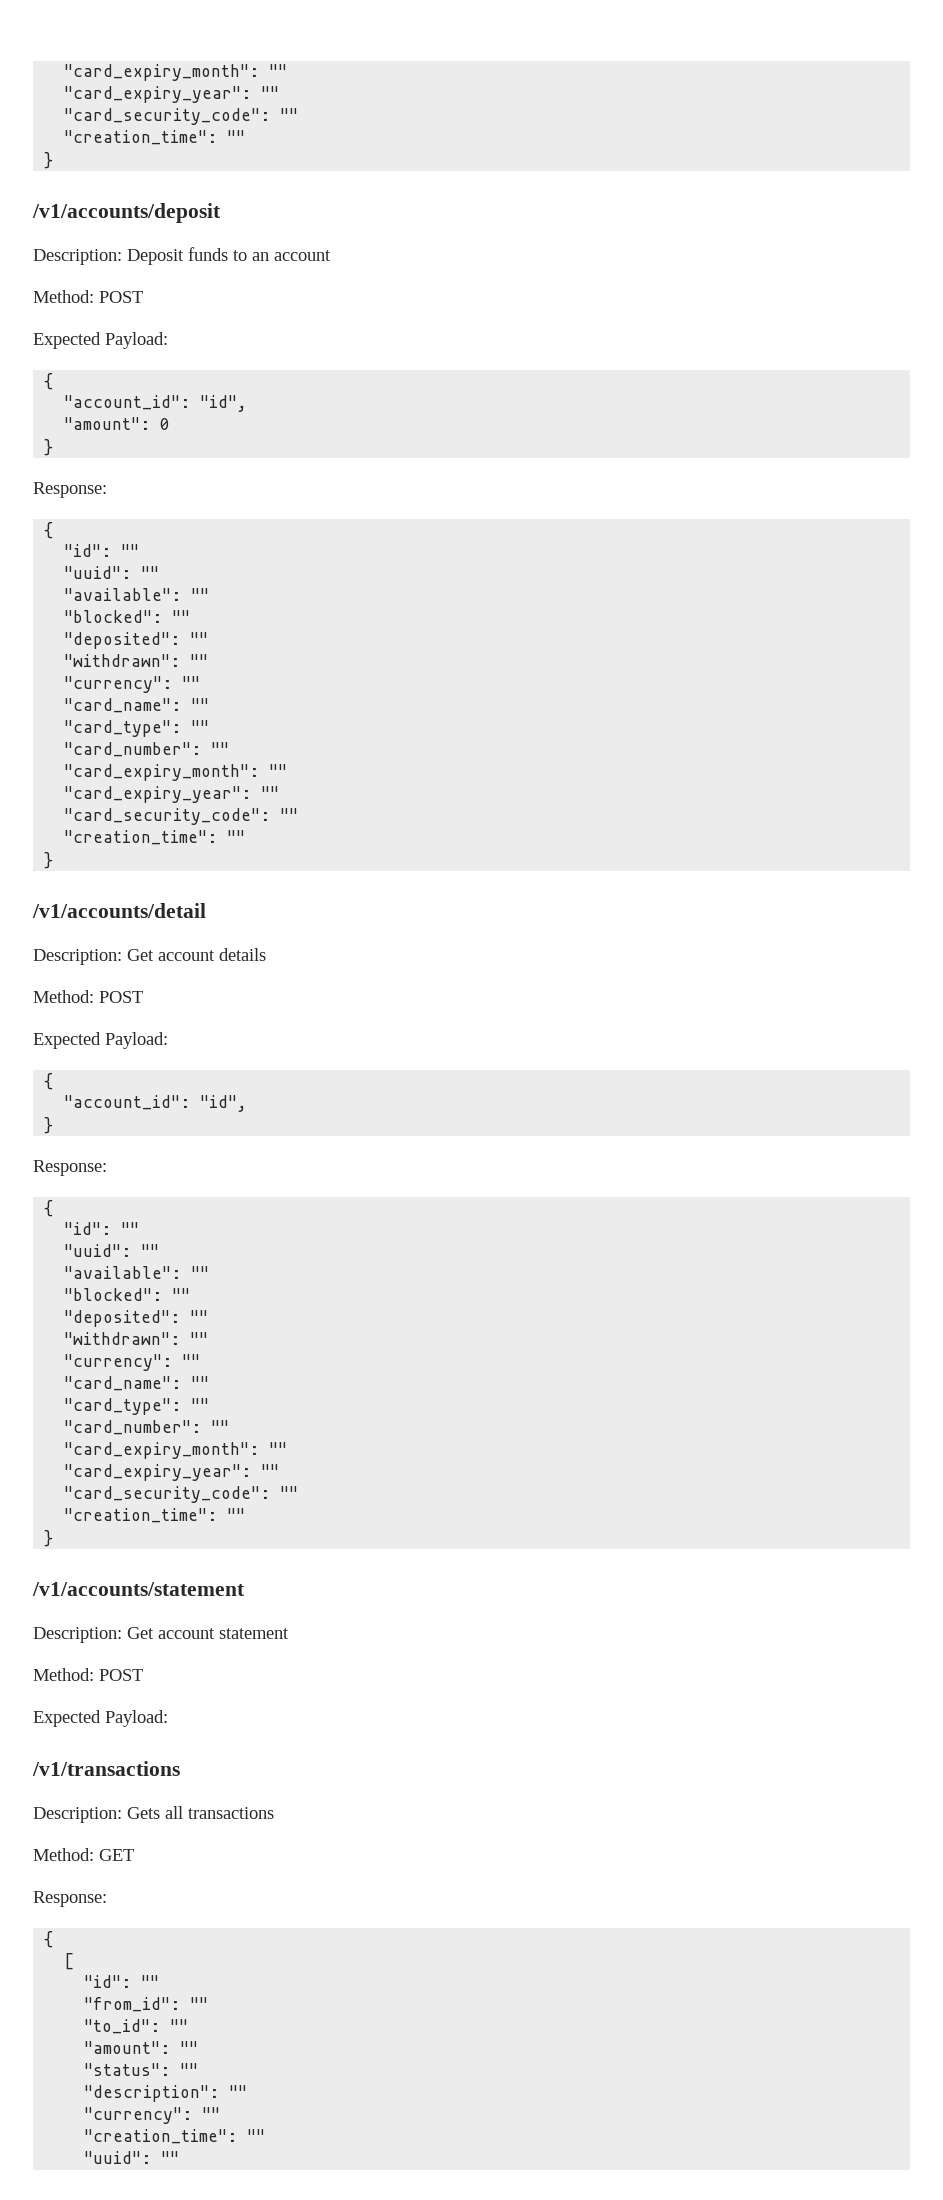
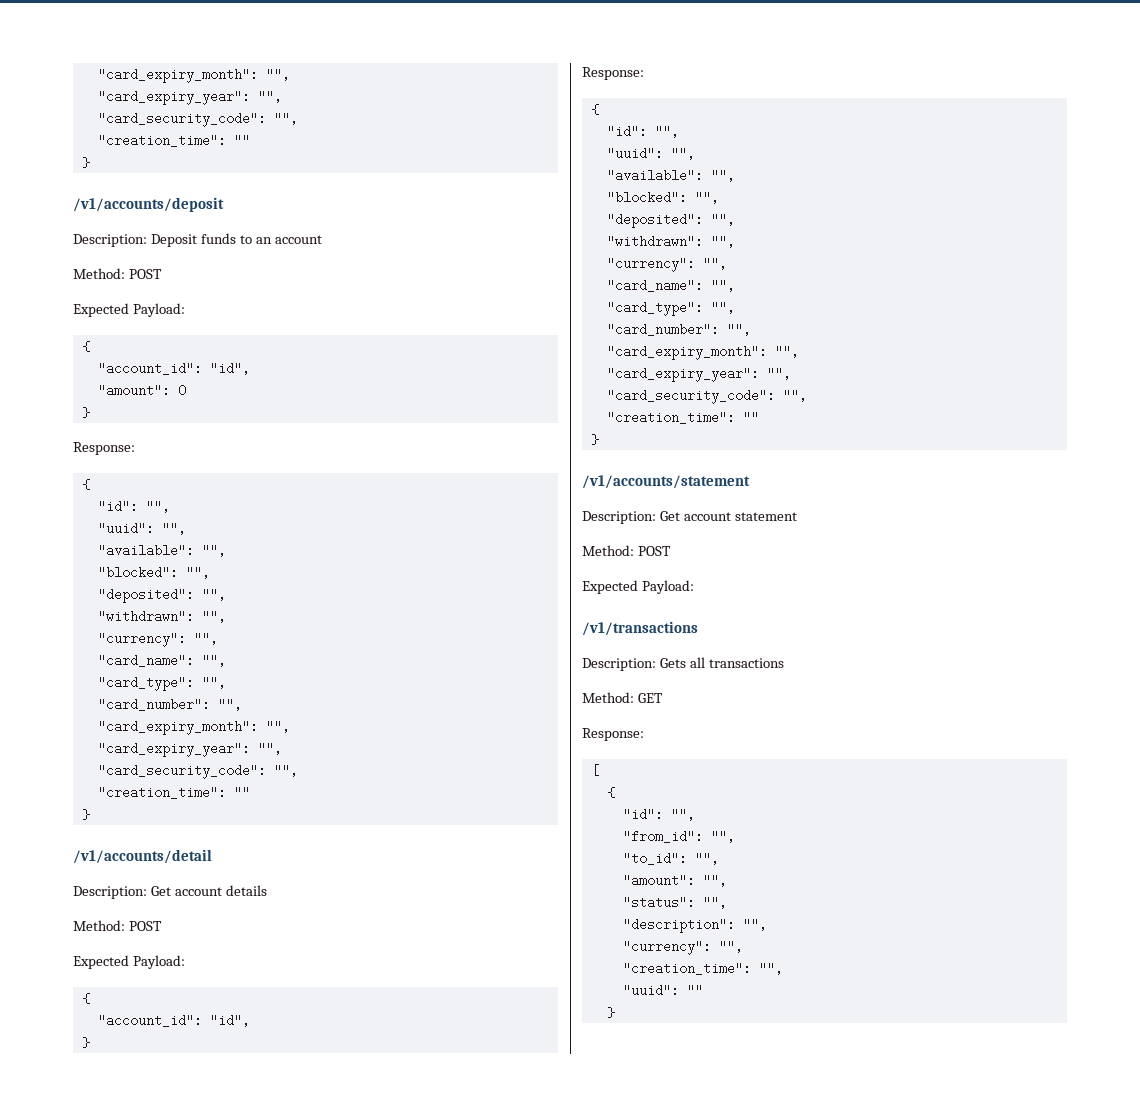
[64,64,288,81] [64,86,280,103] [64,108,299,125] "card_expiry_month": "" // "card_expiry_year": "" // "card_security_code": "" -> [97,68,290,83] [97,90,282,105] [97,112,298,127] "card_expiry_month": "", // "card_expiry_year": "", // "card_security_code": "",
[121,544,140,557] [64,566,160,579] [64,588,210,601] [64,610,191,623] [64,632,209,649] [64,654,209,667] [64,676,201,693] [64,698,210,713] [64,720,210,737] [64,742,230,757] [64,764,288,781] [64,786,280,803] [64,808,299,825] "" // "uuid": "" // "available": "" // "blocked": "" // "deposited": "" // "withdrawn": "" // "currency": "" // "card_name": "" // "card_type": "" // "card_number": "" // "card_expiry_month": "" // "card_expiry_year": "" // "card_security_code": "" -> [145,500,170,513] [97,522,186,535] [97,544,226,557] [97,566,210,579] [97,588,226,603] [97,610,226,623] [97,632,218,647] [97,654,226,667] [97,676,226,691] [97,698,242,711] [97,720,290,735] [97,742,282,757] [97,764,298,779] "", // "uuid": "", // "available": "", // "blocked": "", // "deposited": "", // "withdrawn": "", // "currency": "", // "card_name": "", // "card_type": "", // "card_number": "", // "card_expiry_month": "", // "card_expiry_year": "", // "card_security_code": "",
[121,1222,140,1235] [64,1244,160,1257] [64,1266,210,1279] [64,1288,191,1301] [64,1310,209,1327] [64,1332,209,1345] [64,1354,201,1371] [64,1376,210,1391] [64,1398,210,1415] [64,1420,230,1435] [64,1442,288,1459] [64,1464,280,1481] [64,1486,299,1503] "" // "uuid": "" // "available": "" // "blocked": "" // "deposited": "" // "withdrawn": "" // "currency": "" // "card_name": "" // "card_type": "" // "card_number": "" // "card_expiry_month": "" // "card_expiry_year": "" // "card_security_code": "" -> [654,125,679,138] [606,147,695,160] [606,169,735,182] [606,191,719,204] [606,213,735,228] [606,235,735,248] [606,257,727,272] [606,279,735,292] [606,301,735,316] [606,323,751,336] [606,345,799,360] [606,367,791,382] [606,389,807,404] "", // "uuid": "", // "available": "", // "blocked": "", // "deposited": "", // "withdrawn": "", // "currency": "", // "card_name": "", // "card_type": "", // "card_number": "", // "card_expiry_month": "", // "card_expiry_year": "", // "card_security_code": "",
[44,1931,54,1948] [64,1953,75,1970] [84,1975,160,1988] // { // [ // "id": "" -> [590,764,599,777] [606,787,615,798] [622,808,695,821] // [ // { // "id": "",
[190,1997,209,2010] "" -> [710,830,735,843] "",
[170,2019,189,2032] [84,2041,199,2054] "" // "amount": "" -> [694,852,719,865] [622,874,727,887] "", // "amount": "",
[180,2063,199,2076] "" -> [702,896,727,909] "",
[229,2085,248,2098] [84,2107,221,2124] [84,2129,266,2144] [84,2151,180,2164] "" // "currency": "" // "creation_time": "" // "uuid": "" -> [742,918,767,931] [622,940,743,955] [622,962,783,975] [622,984,703,997] [606,1007,615,1018] "", // "currency": "", // "creation_time": "", // "uuid": "" // }

